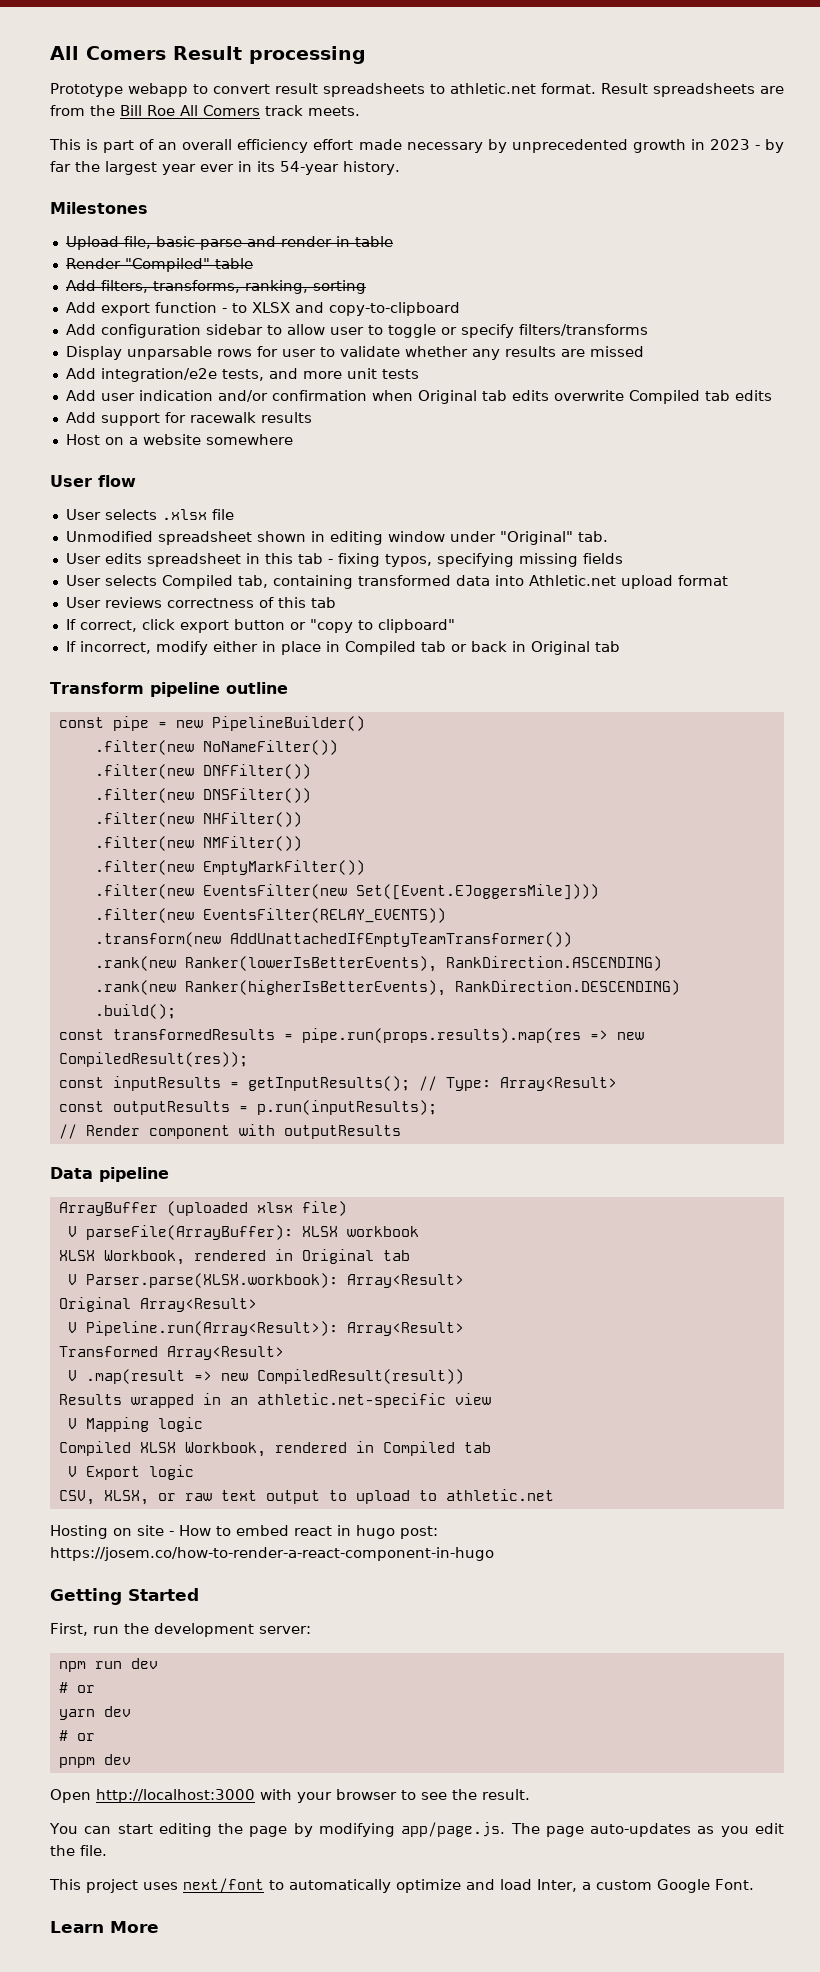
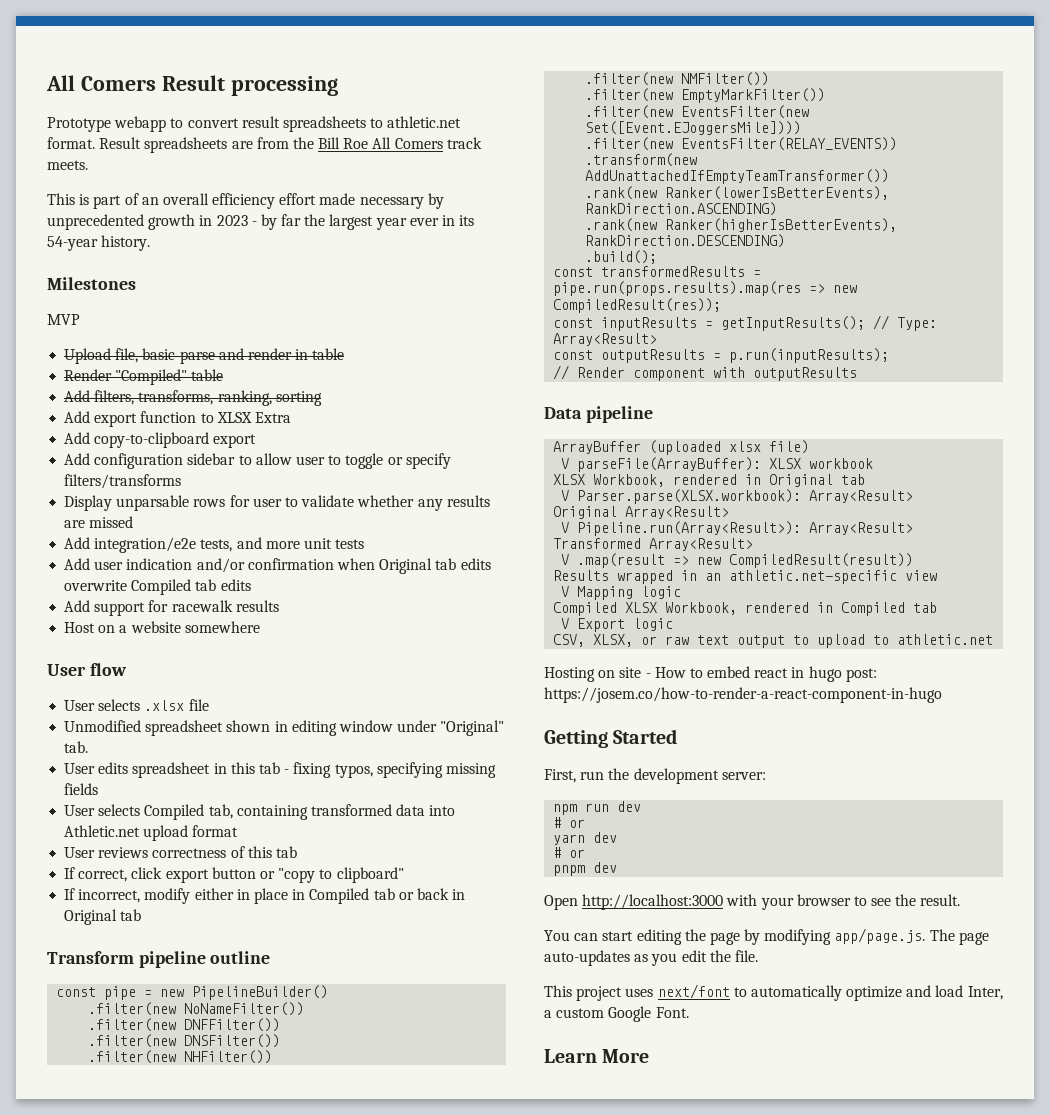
(148, 208) none -> [47,314,80,325] // MVP
[221,308,227,313] - -> (197, 417) none
[294,302,324,313] and -> [254,412,291,423] [64,432,91,444] Extra // Add
(460, 309) none -> [213,434,257,448] export

